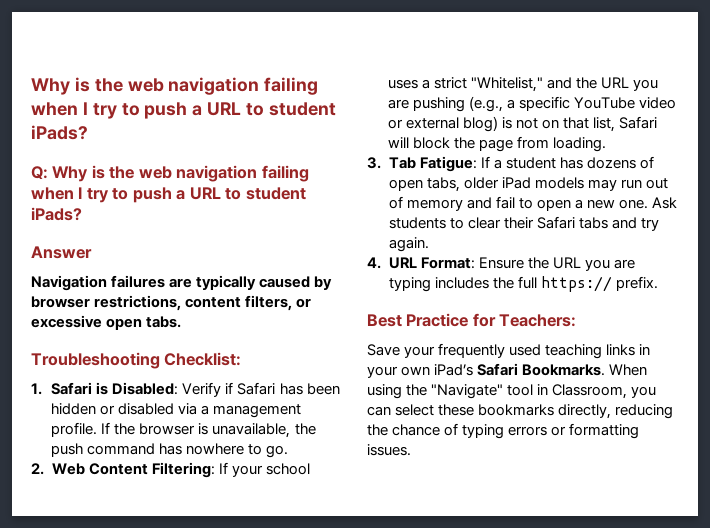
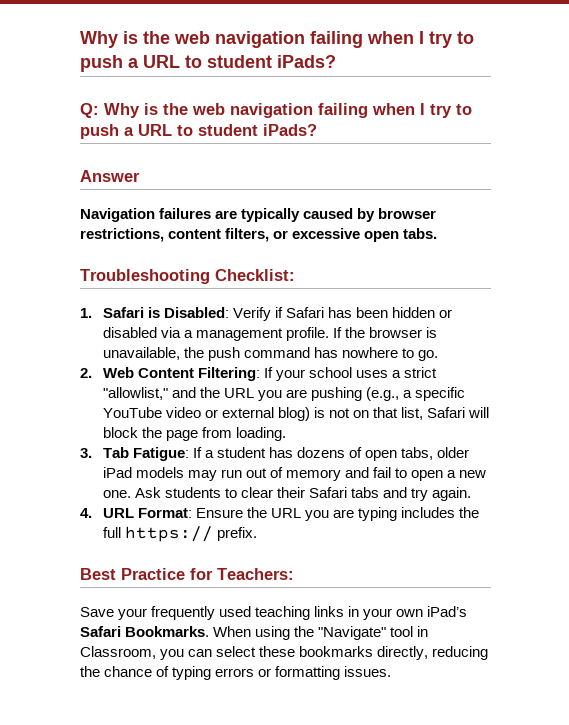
[470,77,543,92] "Whitelist," -> [102,387,168,400] "allowlist,"

